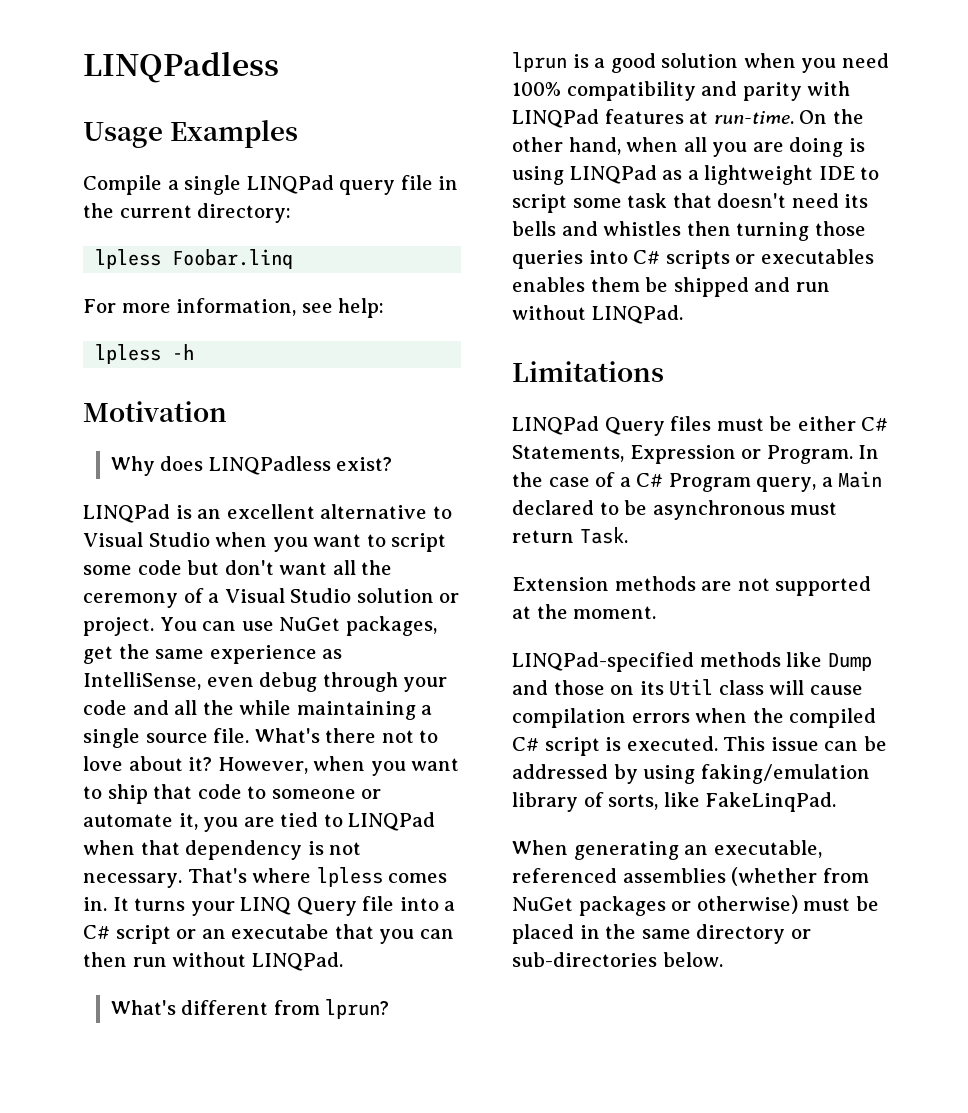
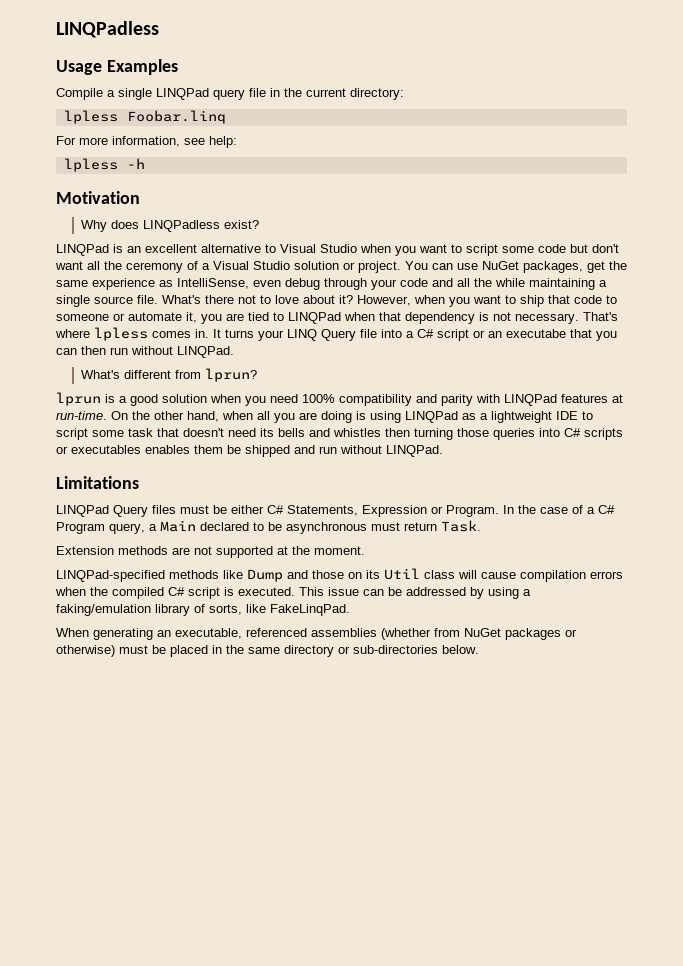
(696, 774) none -> [523,589,531,596] a

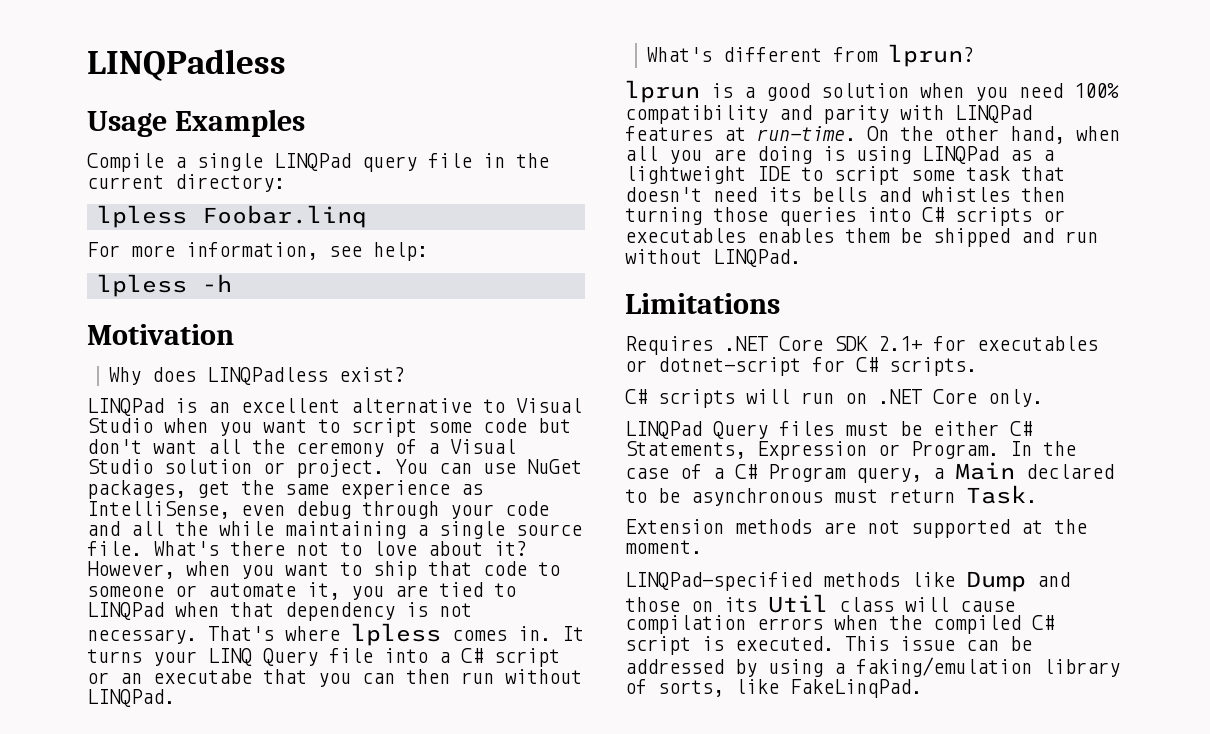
(139, 482) none -> [625,336,1098,355] [625,357,977,376] [625,389,1043,408] // Requires .NET Core SDK 2.1+ for executables or dotnet-script for C# scripts. // C# scripts will run on .NET Core only.
[56,628,577,640] [56,645,479,657] // When generating an executable, referenced assemblies (whether from NuGet packages or otherwise) must be placed in the same directory or sub-directories below. -> (922, 688) none

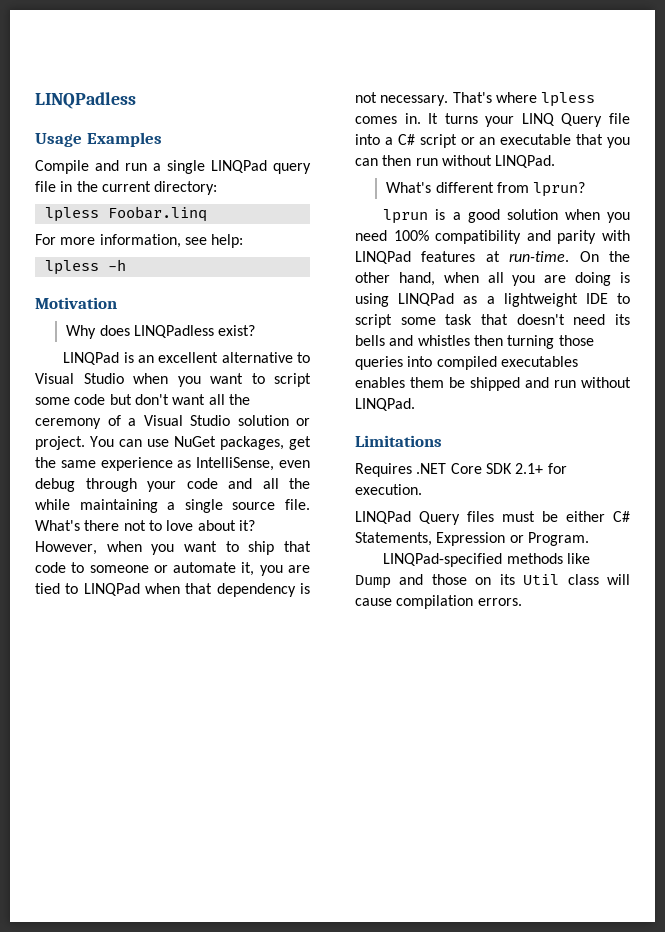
(164, 162) none -> [95,160,147,171] and run
[153,669,252,684] executabe -> [500,134,572,145] executable
[922,207,1065,226] C# scripts or -> [436,356,497,370] compiled
[977,336,1098,351] [625,357,977,376] [625,389,1043,408] executables or dotnet-script for C# scripts. // C# scripts will run on .NET Core only. -> [355,484,422,495] execution.
[1010,441,1076,456] [625,462,1114,483] [625,485,1037,506] [625,519,1087,538] [625,540,702,554] In the case of a C# Program query, a Main declared to be asynchronous must return Task. // Extension methods are not supported at the moment. -> (589, 539) none
[757,615,1054,634] [625,636,1032,655] [625,657,1120,677] [625,679,922,698] errors when the compiled C# script is executed. This issue can be addressed by using a faking/emulation library of sorts, like FakeLinqPad. -> [477,598,522,606] errors.

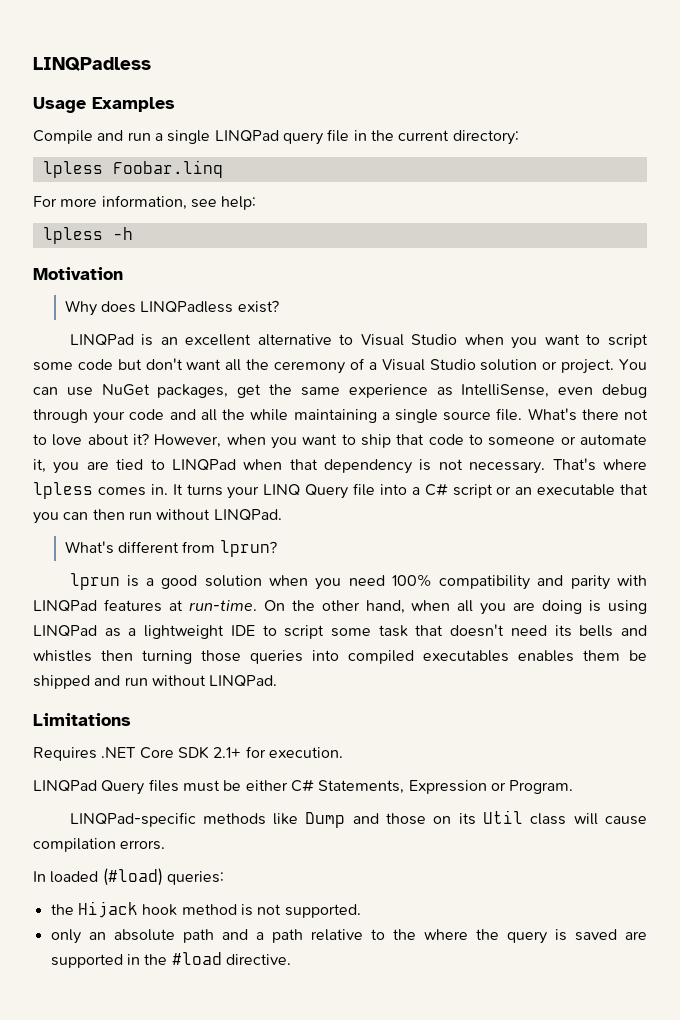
[383,553,503,567] LINQPad-specified -> [69,812,196,827] LINQPad-specific
(522, 602) none -> [33,868,224,886] [50,901,361,918] [50,929,647,944] [50,952,291,968] // In loaded (#load) queries: // the Hijack hook method is not supported. // only an absolute path and a path relative to the where the query is saved are supported in the #load directive.

